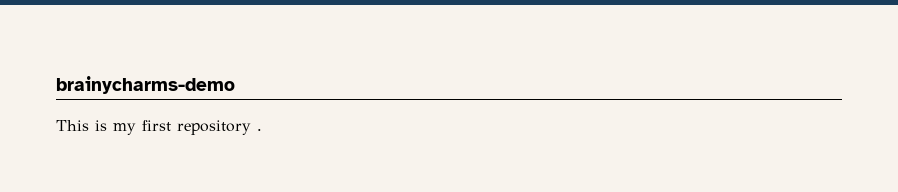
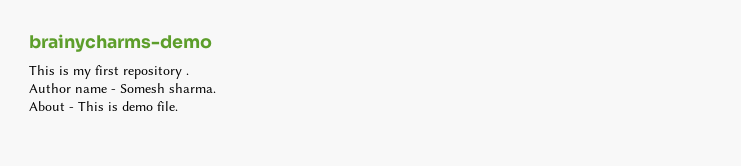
(262, 129) none -> [29,83,216,93] [29,101,178,111] // Author name - Somesh sharma. // About - This is demo file.

